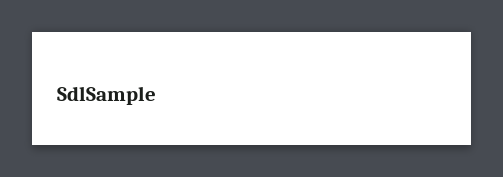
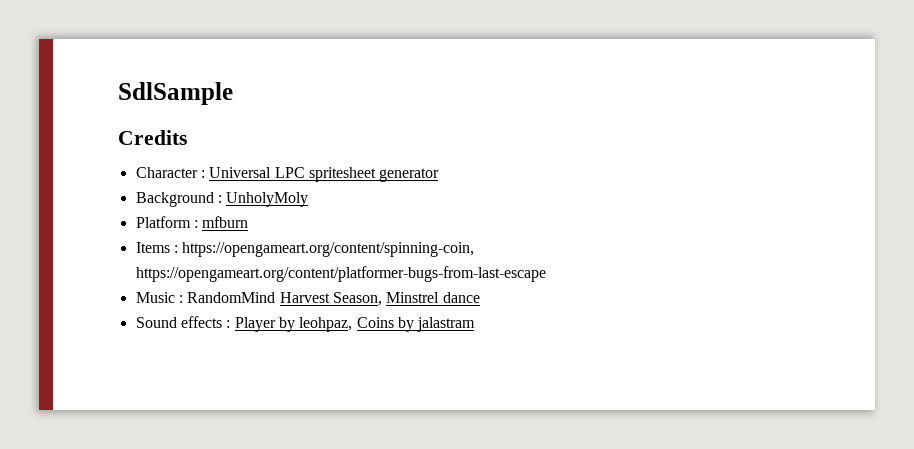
(156, 95) none -> [118,130,187,145] [135,167,440,182] [135,192,309,207] [135,216,249,228] [135,242,475,257] [135,266,546,282] [135,292,480,306] [135,316,476,332] // Credits // Character : Universal LPC spritesheet generator // Background : UnholyMoly // Platform : mfburn // Items : https://opengameart.org/content/spinning-coin, https://opengameart.org/content/platformer-bugs-from-last-escape // Music : RandomMind Harvest Season, Minstrel dance // Sound effects : Player by leohpaz, Coins by jalastram

